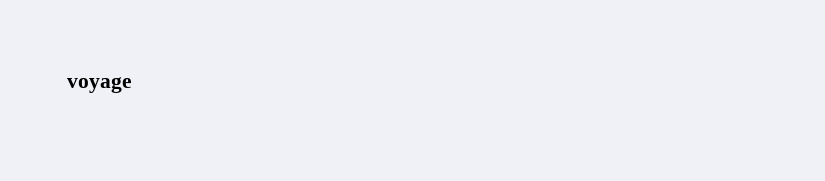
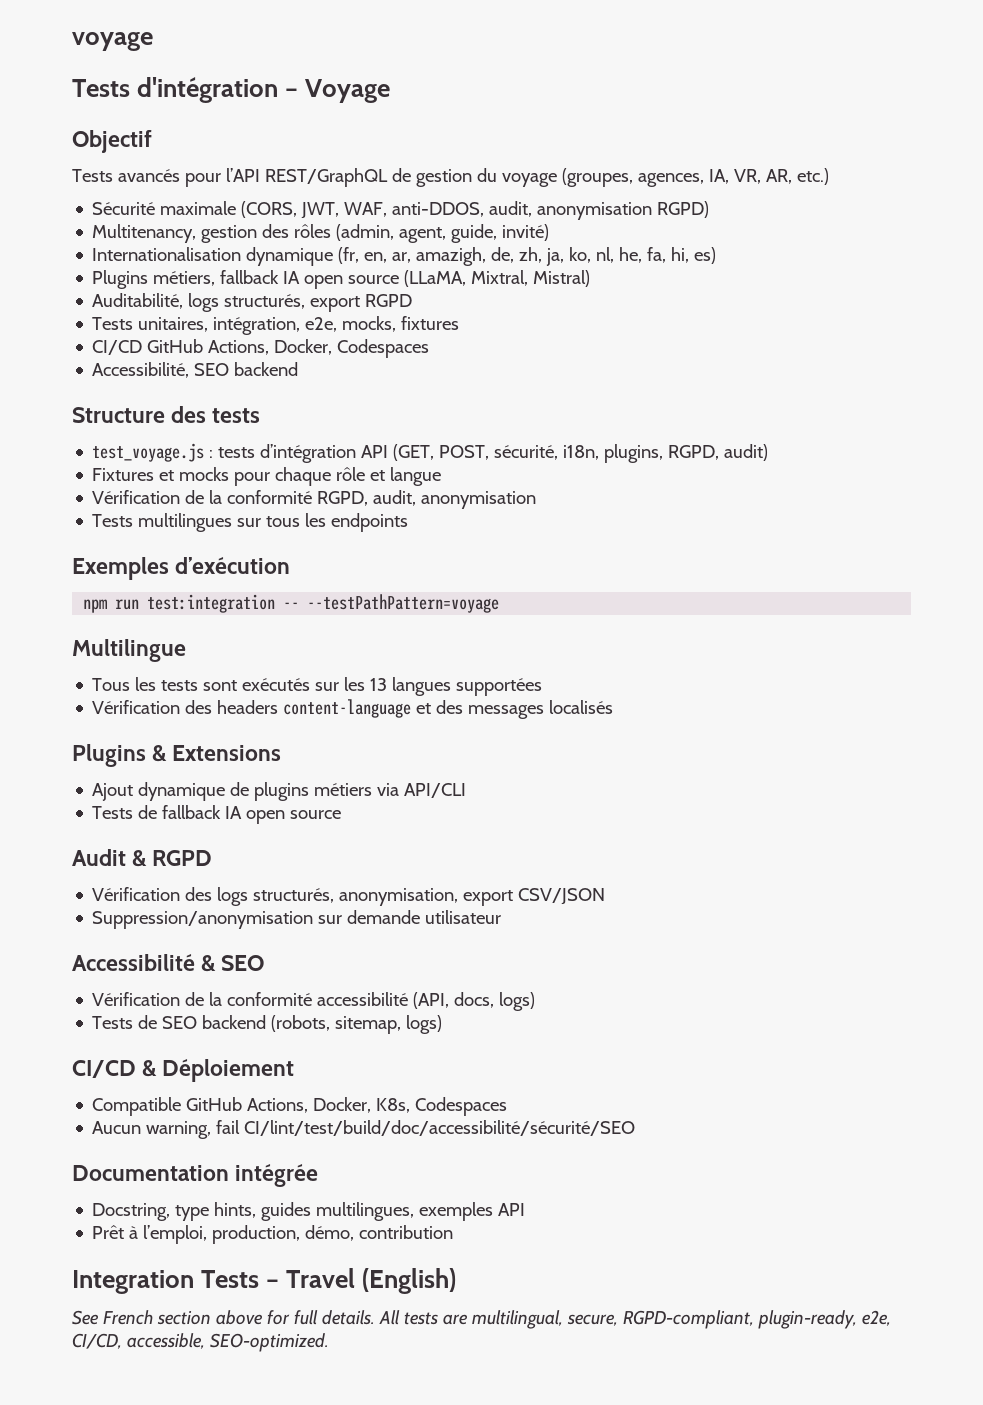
[67,77,132,93] voyage -> [72,32,153,51] [72,77,391,103] [72,130,152,153] [72,168,829,187] [92,201,710,220] [92,224,550,243] [92,247,717,266] [92,270,591,289] [92,293,413,312] [92,316,460,335] [92,339,430,358] [92,362,299,378] [72,406,261,423] [92,443,769,463] [92,467,442,486] [92,490,537,509] [92,513,409,532] [72,557,291,580] [83,594,500,613] [72,639,186,662] [92,677,543,696] [92,699,614,719] [72,744,282,767] [92,782,467,801] [92,805,342,824] [72,849,213,867] [92,887,606,906] [92,910,502,929] [72,954,265,972] [92,992,536,1011] [92,1015,443,1034] [72,1059,295,1082] [92,1097,508,1116] [92,1120,636,1139] [72,1164,319,1187] [92,1202,526,1221] [92,1225,454,1244] [72,1268,457,1294] [72,1310,891,1329] [72,1333,329,1352] voyage // Tests d'intégration – Voyage // Objectif // Tests avancés pour l’API REST/GraphQL de gestion du voyage (groupes, agences, IA, VR, AR, etc.) // Sécurité maximale (CORS, JWT, WAF, anti-DDOS, audit, anonymisation RGPD) // Multitenancy, gestion des rôles (admin, agent, guide, invité) // Internationalisation dynamique (fr, en, ar, amazigh, de, zh, ja, ko, nl, he, fa, hi, es) // Plugins métiers, fallback IA open source (LLaMA, Mixtral, Mistral) // Auditabilité, logs structurés, export RGPD // Tests unitaires, intégration, e2e, mocks, fixtures // CI/CD GitHub Actions, Docker, Codespaces // Accessibilité, SEO backend // Structure des tests // test_voyage.js : tests d’intégration API (GET, POST, sécurité, i18n, plugins, RGPD, audit) // Fixtures et mocks pour chaque rôle et langue // Vérification de la conformité RGPD, audit, anonymisation // Tests multilingues sur tous les endpoints // Exemples d’exécution // npm run test:integration -- --testPathPattern=voyage // Multilingue // Tous les tests sont exécutés sur les 13 langues supportées // Vérification des headers content-language et des messages localisés // Plugins & Extensions // Ajout dynamique de plugins métiers via API/CLI // Tests de fallback IA open source // Audit & RGPD // Vérification des logs structurés, anonymisation, export CSV/JSON // Suppression/anonymisation sur demande utilisateur // Accessibilité & SEO // Vérification de la conformité accessibilité (API, docs, logs) // Tests de SEO backend (robots, sitemap, logs) // CI/CD & Déploiement // Compatible GitHub Actions, Docker, K8s, Codespaces // Aucun warning, fail CI/lint/test/build/doc/accessibilité/sécurité/SEO // Documentation intégrée // Docstring, type hints, guides multilingues, exemples API // Prêt à l’emploi, production, démo, contribution // Integration Tests – Travel (English) // See French section above for full details. All tests are multilingual, secure, RGPD-compliant, plugin-ready, e2e, CI/CD, accessible, SEO-optimized.

